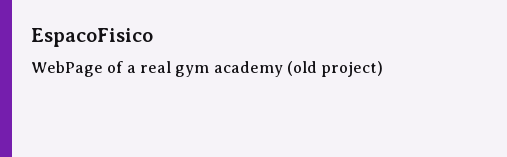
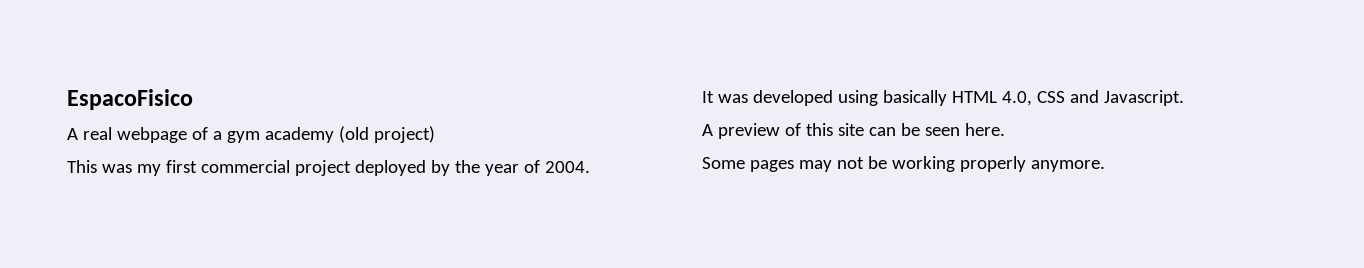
[31,61,103,77] WebPage -> [67,127,187,143] A real webpage
[139,61,171,73] real -> (222, 135) none
(384, 69) none -> [67,160,590,176] [702,90,1184,106] [702,123,1005,139] [702,156,1105,172] // This was my first commercial project deployed by the year of 2004. // It was developed using basically HTML 4.0, CSS and Javascript. // A preview of this site can be seen here. // Some pages may not be working properly anymore.

